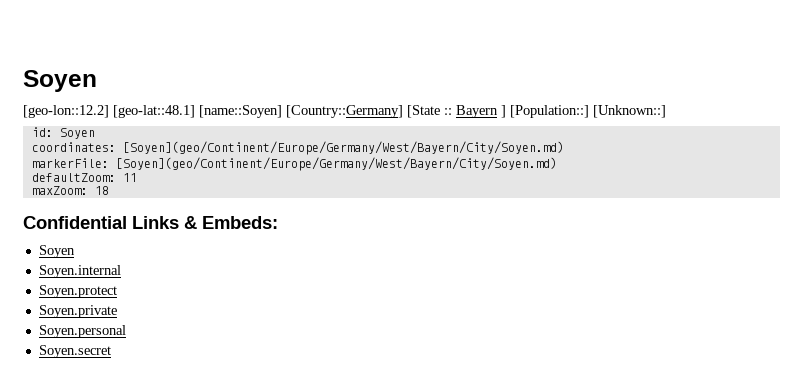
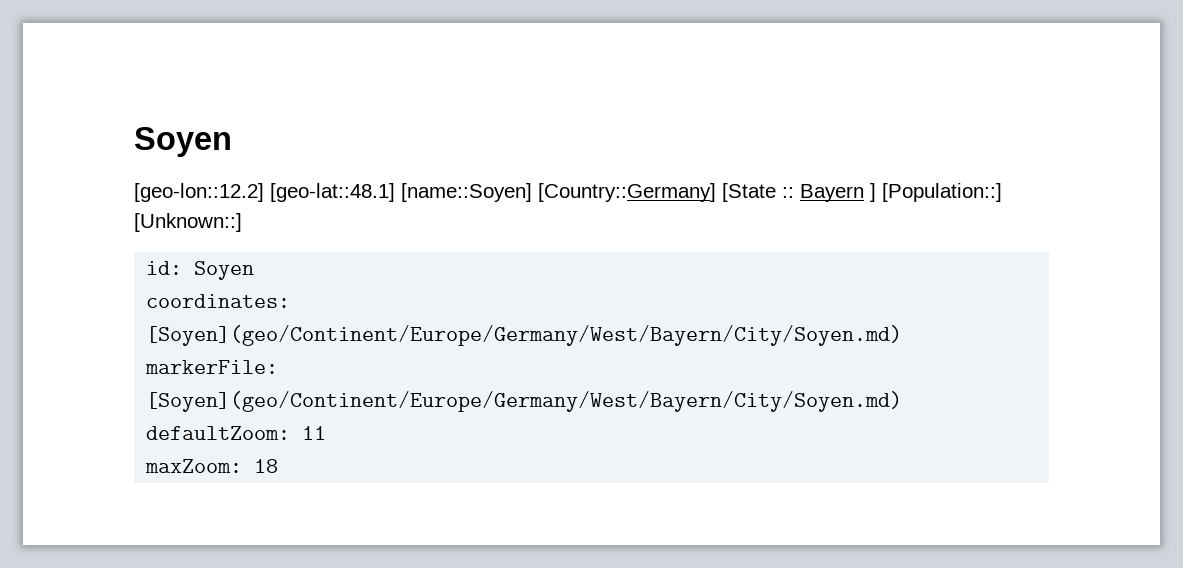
[23,216,278,229] [38,245,75,258] [38,265,121,278] [38,285,117,298] [38,305,117,318] [38,325,126,338] [38,345,111,358] // Confidential Links & Embeds: // Soyen // Soyen.internal // Soyen.protect // Soyen.private // Soyen.personal // Soyen.secret -> (279, 466) none

